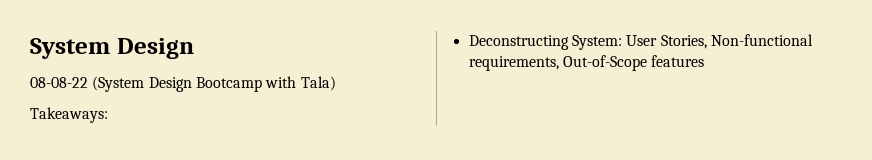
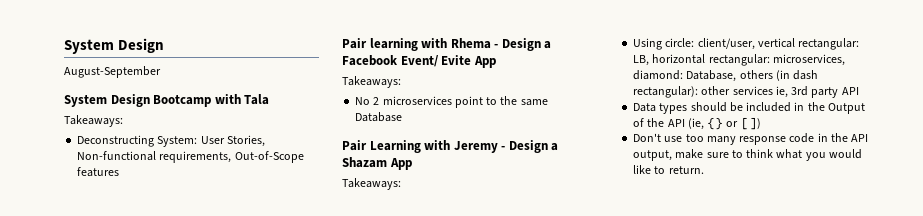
[30,76,145,92] 08-08-22 (System -> [64,66,161,78] [64,95,107,107] August-September // System
[300,76,336,91] Tala) -> [244,94,270,105] Tala
(705, 61) none -> [342,38,552,51] [342,55,496,68] [342,76,401,88] [355,96,548,108] [355,112,403,122] [342,140,559,153] [342,157,412,170] [342,178,401,190] [633,38,860,50] [633,54,845,66] [633,70,819,82] [633,86,859,98] [633,102,865,114] [633,117,761,130] [633,133,869,145] [633,149,862,161] [633,165,704,174] // Pair learning with Rhema - Design a Facebook Event/ Evite App // Takeaways: // No 2 microservices point to the same Database // Pair Learning with Jeremy - Design a Shazam App // Takeaways: // Using circle: client/user, vertical rectangular: LB, horizontal rectangular: microservices, diamond: Database, others (in dash rectangular): other services ie, 3rd party API // Data types should be included in the Output of the API (ie, {} or []) // Don't use too many response code in the API output, make sure to think what you would like to return.

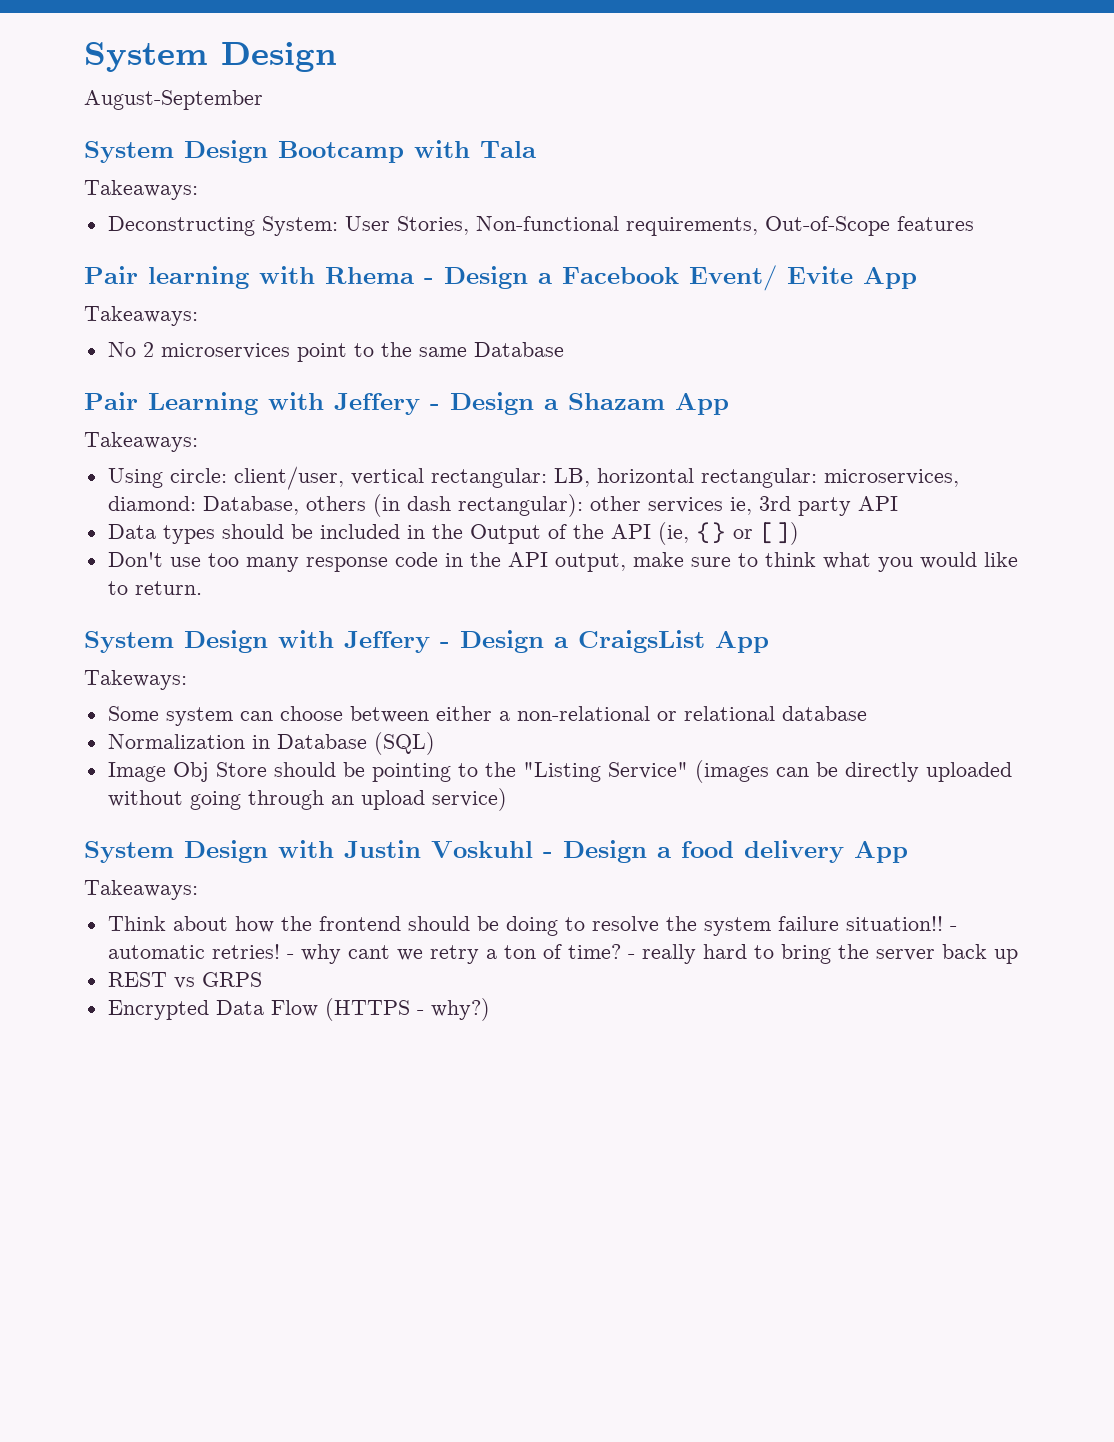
[453,141,498,153] Jeremy -> [334,393,420,415] Jeffery
(704, 170) none -> [84,630,769,653] [84,670,187,690] [107,706,867,726] [107,732,435,755] [107,760,1012,783] [107,788,507,811] [84,840,908,863] [84,880,198,900] [107,916,957,936] [107,944,1018,964] [107,972,262,989] [107,998,490,1021] // System Design with Jeffery - Design a CraigsList App // Takeways: // Some system can choose between either a non-relational or relational database // Normalization in Database (SQL) // Image Obj Store should be pointing to the "Listing Service" (images can be directly uploaded without going through an upload service) // System Design with Justin Voskuhl - Design a food delivery App // Takeaways: // Think about how the frontend should be doing to resolve the system failure situation!! - automatic retries! - why cant we retry a ton of time? - really hard to bring the server back up // REST vs GRPS // Encrypted Data Flow (HTTPS - why?)

